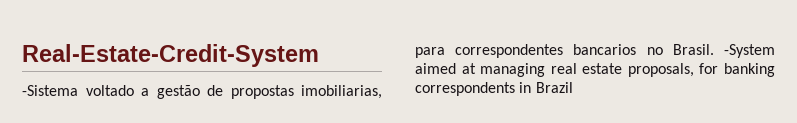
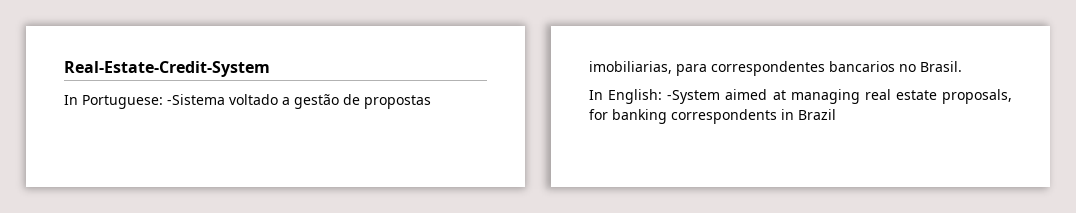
(319, 55) none -> [64,95,163,109] In Portuguese:
(714, 49) none -> [589,89,663,104] // In English:

